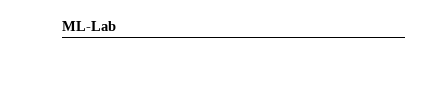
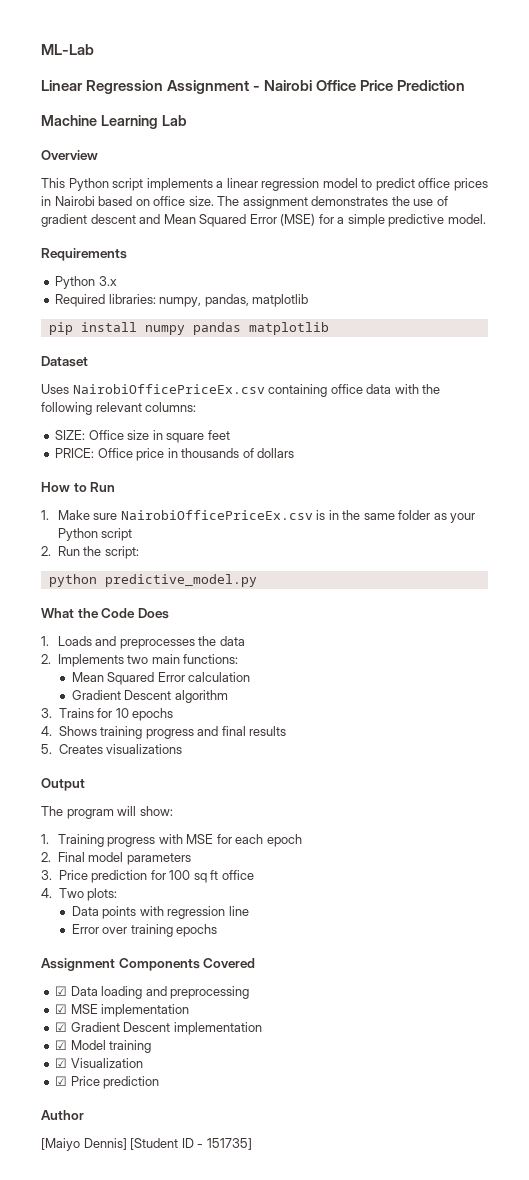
(116, 26) none -> [41,80,466,94] [41,115,187,129] [41,150,98,160] [41,178,488,191] [41,196,448,209] [41,214,486,227] [41,248,127,261] [55,276,117,289] [55,294,309,307] [48,322,329,335] [41,356,88,367] [41,384,441,397] [41,402,197,415] [55,430,230,443] [55,448,295,461] [41,482,116,492] [41,510,476,523] [57,528,133,541] [41,546,139,559] [48,574,257,587] [41,608,169,619] [41,636,245,649] [41,654,239,667] [71,672,251,685] [71,690,228,703] [41,708,174,721] [41,726,287,739] [41,744,183,754] [41,778,85,791] [41,806,173,819] [41,834,302,847] [41,852,191,865] [41,870,254,883] [41,888,118,901] [71,906,249,919] [71,924,218,937] [41,958,256,971] [55,986,250,999] [55,1004,190,1017] [55,1022,262,1035] [55,1040,152,1053] [55,1058,143,1068] [55,1076,160,1089] [41,1110,84,1120] [41,1138,252,1151] // Linear Regression Assignment - Nairobi Office Price Prediction // Machine Learning Lab // Overview // This Python script implements a linear regression model to predict office prices in Nairobi based on office size. The assignment demonstrates the use of gradient descent and Mean Squared Error (MSE) for a simple predictive model. // Requirements // Python 3.x // Required libraries: numpy, pandas, matplotlib // pip install numpy pandas matplotlib // Dataset // Uses NairobiOfficePriceEx.csv containing office data with the following relevant columns: // SIZE: Office size in square feet // PRICE: Office price in thousands of dollars // How to Run // 1. Make sure NairobiOfficePriceEx.csv is in the same folder as your Python script // 2. Run the script: // python predictive_model.py // What the Code Does // 1. Loads and preprocesses the data // 2. Implements two main functions: // Mean Squared Error calculation // Gradient Descent algorithm // 3. Trains for 10 epochs // 4. Shows training progress and final results // 5. Creates visualizations // Output // The program will show: // 1. Training progress with MSE for each epoch // 2. Final model parameters // 3. Price prediction for 100 sq ft office // 4. Two plots: // Data points with regression line // Error over training epochs // Assignment Components Covered // ☑ Data loading and preprocessing // ☑ MSE implementation // ☑ Gradient Descent implementation // ☑ Model training // ☑ Visualization // ☑ Price prediction // Author // [Maiyo Dennis] [Student ID - 151735]

